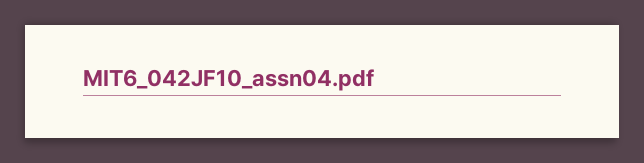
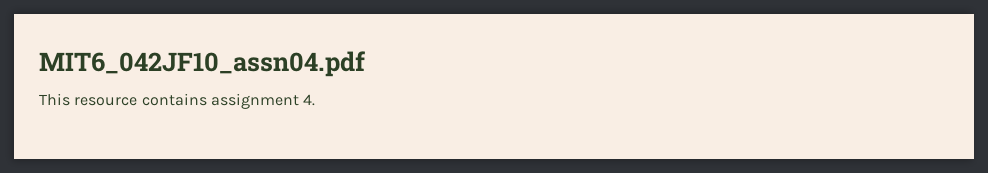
(374, 80) none -> [39,93,316,109] // This resource contains assignment 4.

